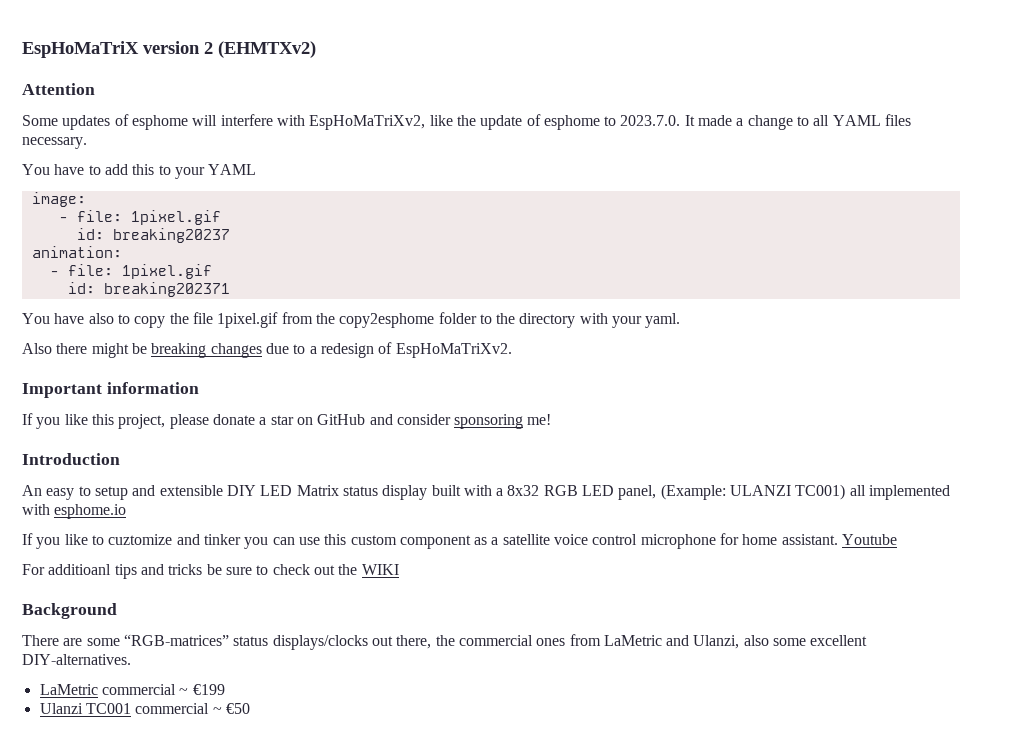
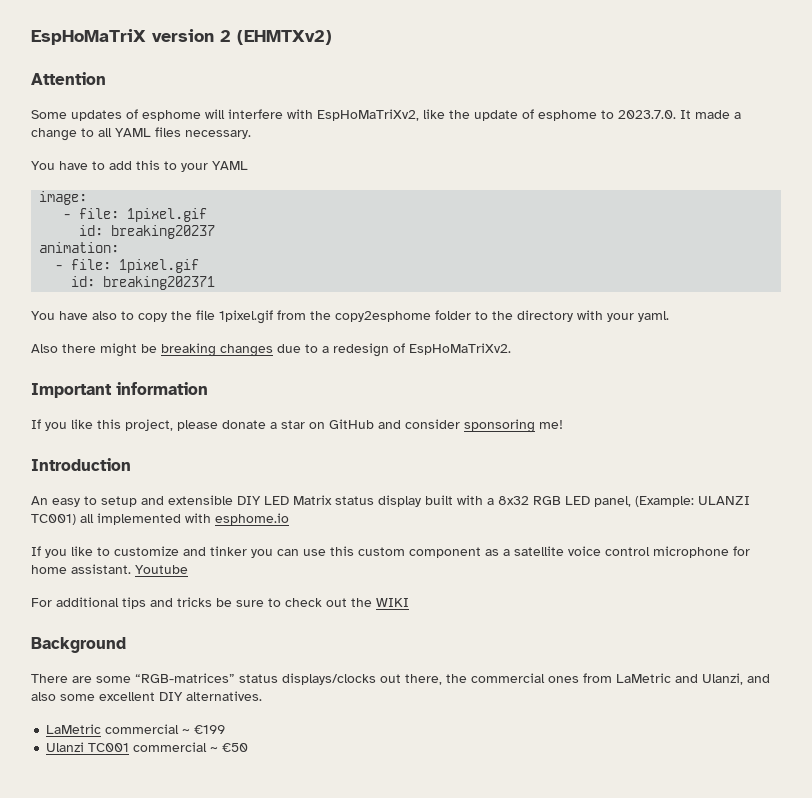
[108,534,173,545] cuztomize -> [114,546,179,556] customize
[48,564,112,575] additioanl -> [56,597,119,607] additional
(740, 642) none -> [747,674,770,683] and
[22,654,131,665] DIY-alternatives. -> [159,691,262,701] DIY alternatives.

